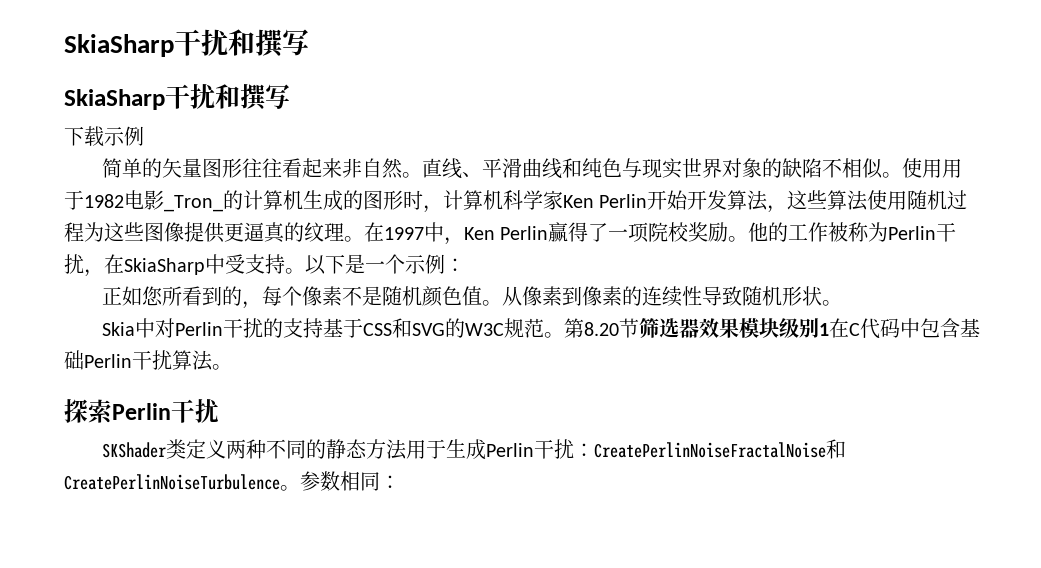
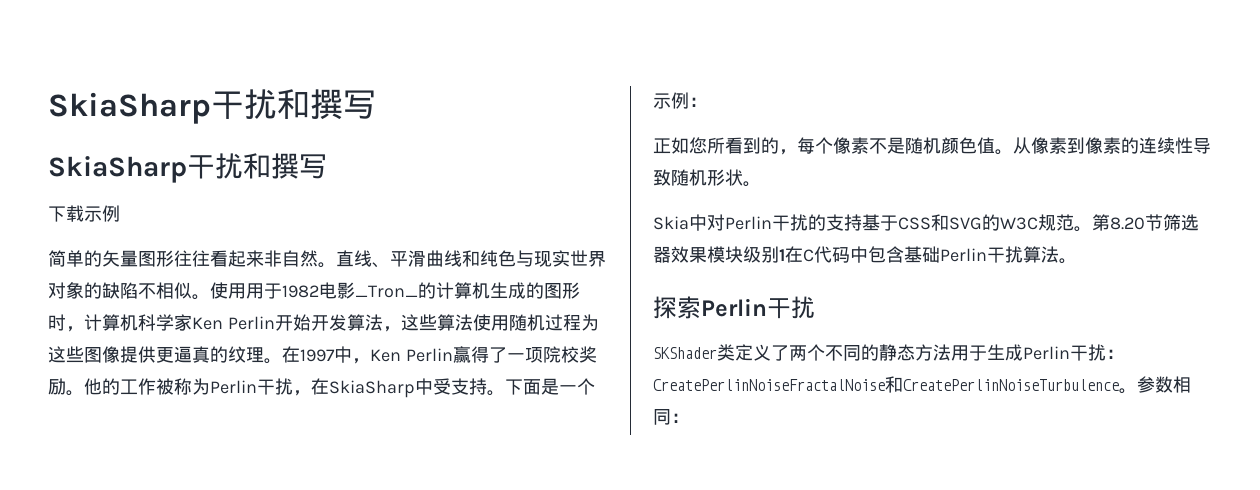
[305,254,345,275] 以下 -> [505,379,541,395] 下面
[226,439,267,459] 两种 -> [771,344,825,361] 了两个

